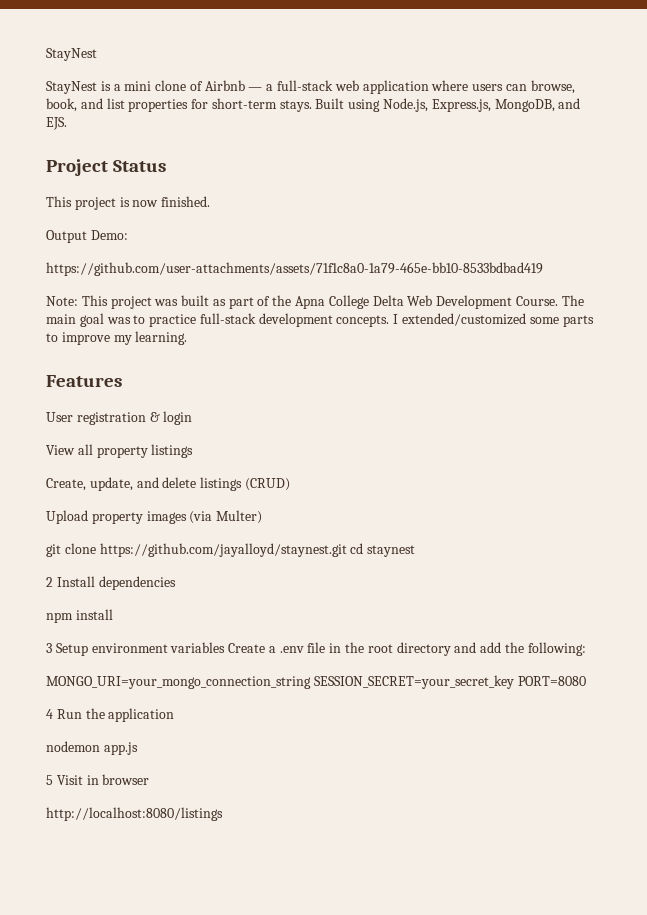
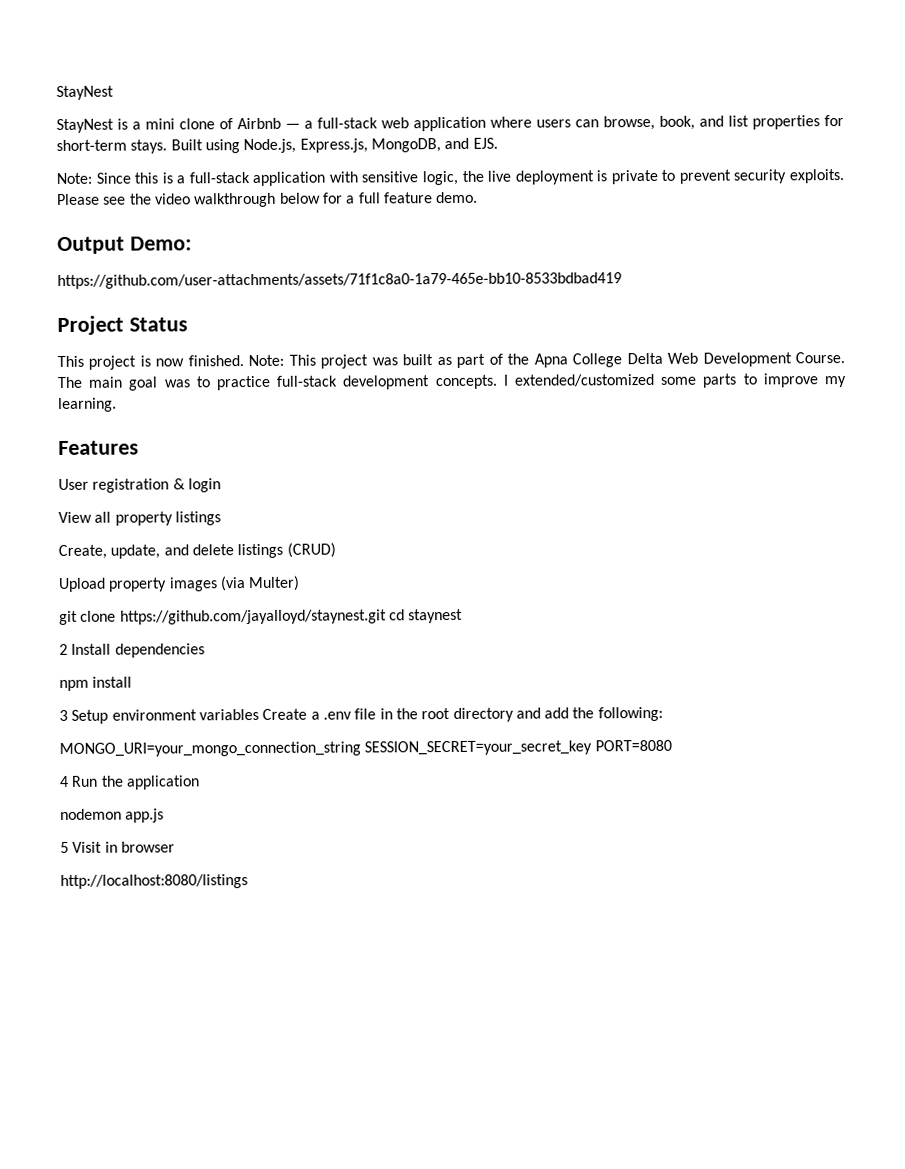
(67, 123) none -> [56,169,844,187] [57,191,479,208] [57,236,192,254] [57,272,622,289] // Note: Since this is a full-stack application with sensitive logic, the live deployment is private to prevent security exploits. Please see the video walkthrough below for a full feature demo. // Output Demo: // https://github.com/user-attachments/assets/71f1c8a0-1a79-465e-bb10-8533bdbad419
[46,230,128,243] [46,262,543,276] // Output Demo: // https://github.com/user-attachments/assets/71f1c8a0-1a79-465e-bb10-8533bdbad419 // -> (244, 361) none

